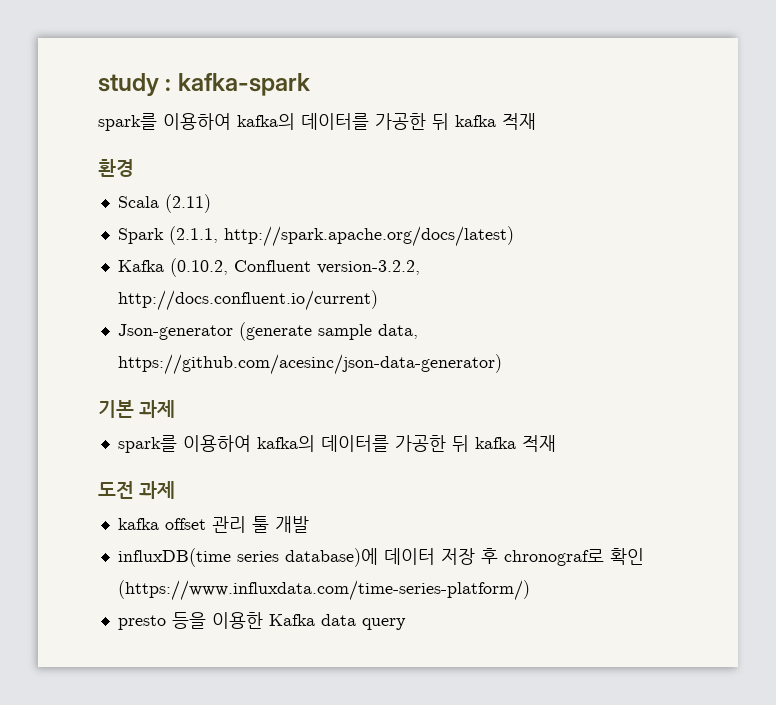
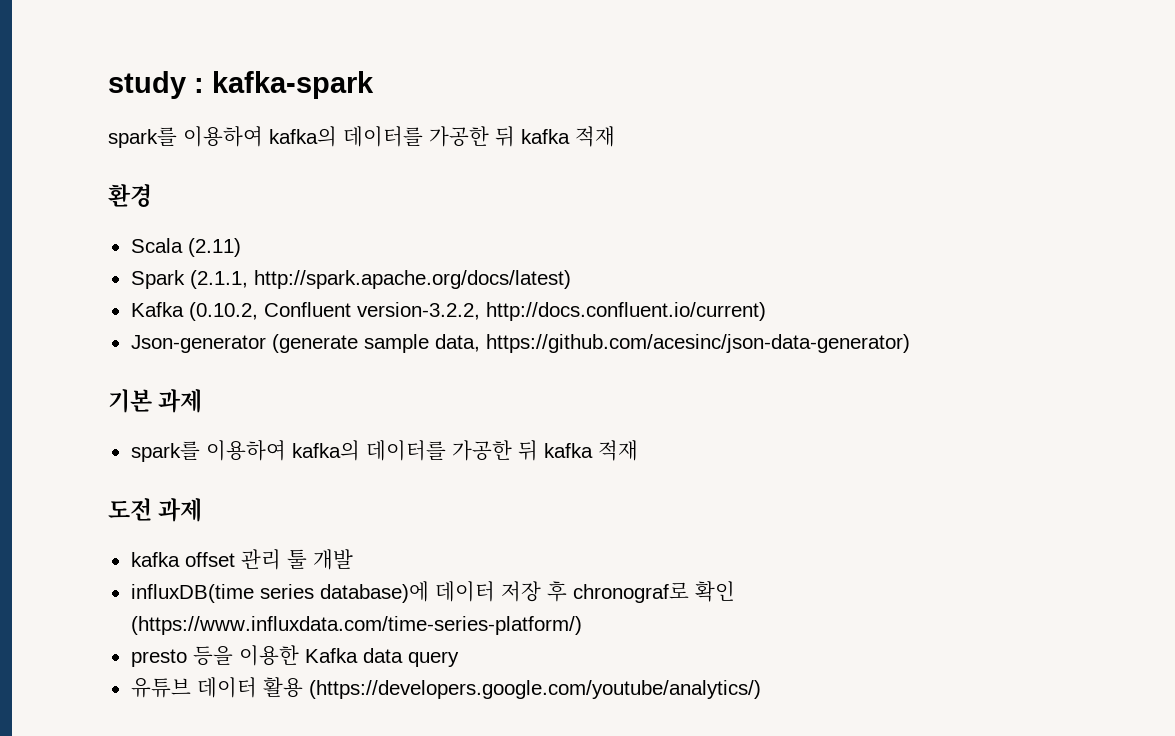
(406, 624) none -> [130,677,761,699] // 유튜브 데이터 활용 (https://developers.google.com/youtube/analytics/)

